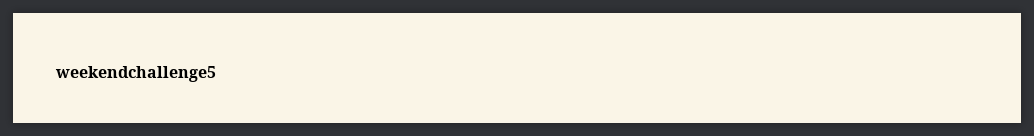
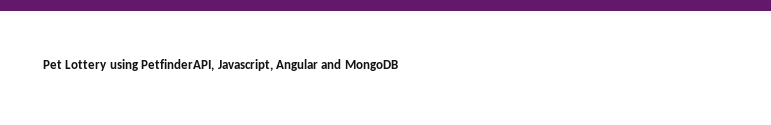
[55,66,216,82] weekendchallenge5 -> [43,59,398,71] Pet Lottery using PetfinderAPI, Javascript, Angular and MongoDB

